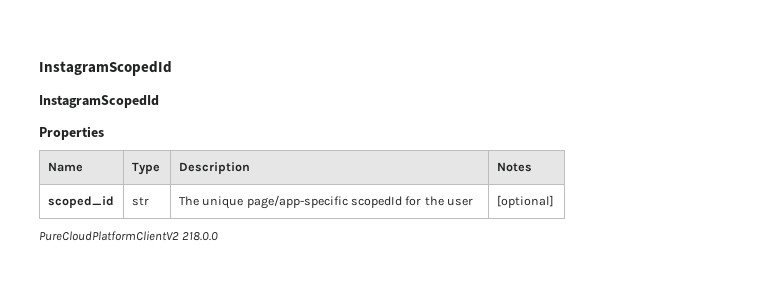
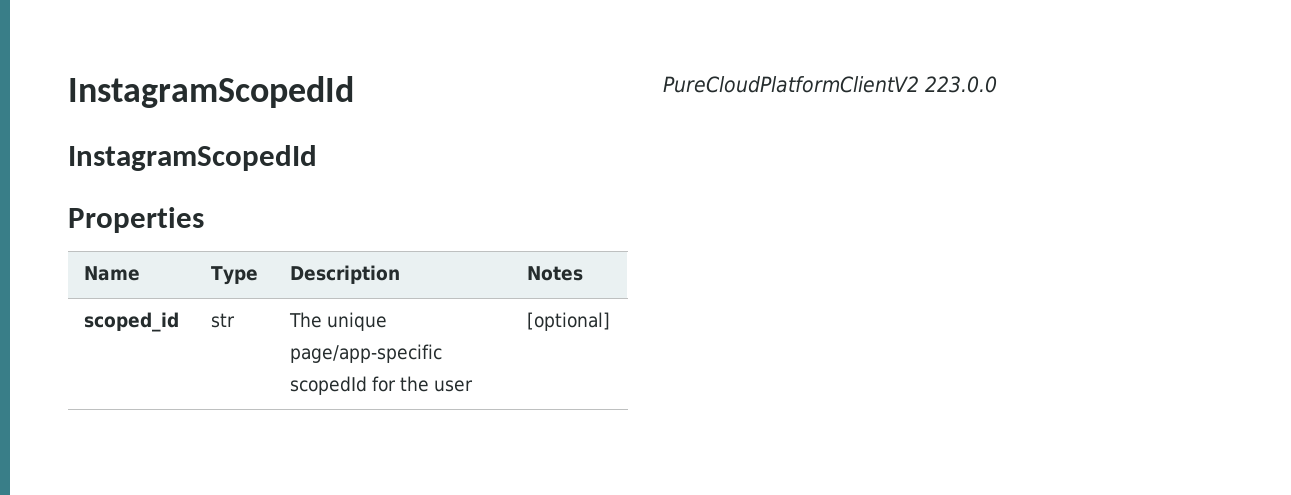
[182,232,219,241] 218.0.0 -> [925,76,997,93] 223.0.0

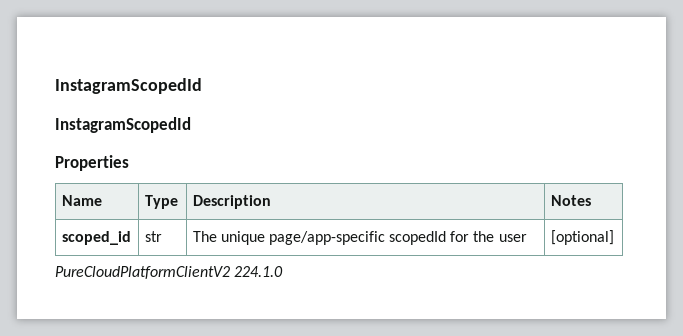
[925,76,997,93] 223.0.0 -> [234,266,284,277] 224.1.0

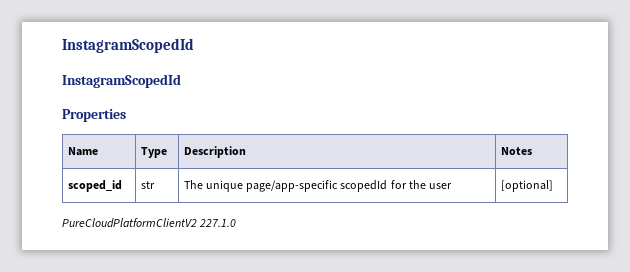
[234,266,284,277] 224.1.0 -> [199,219,237,227] 227.1.0

